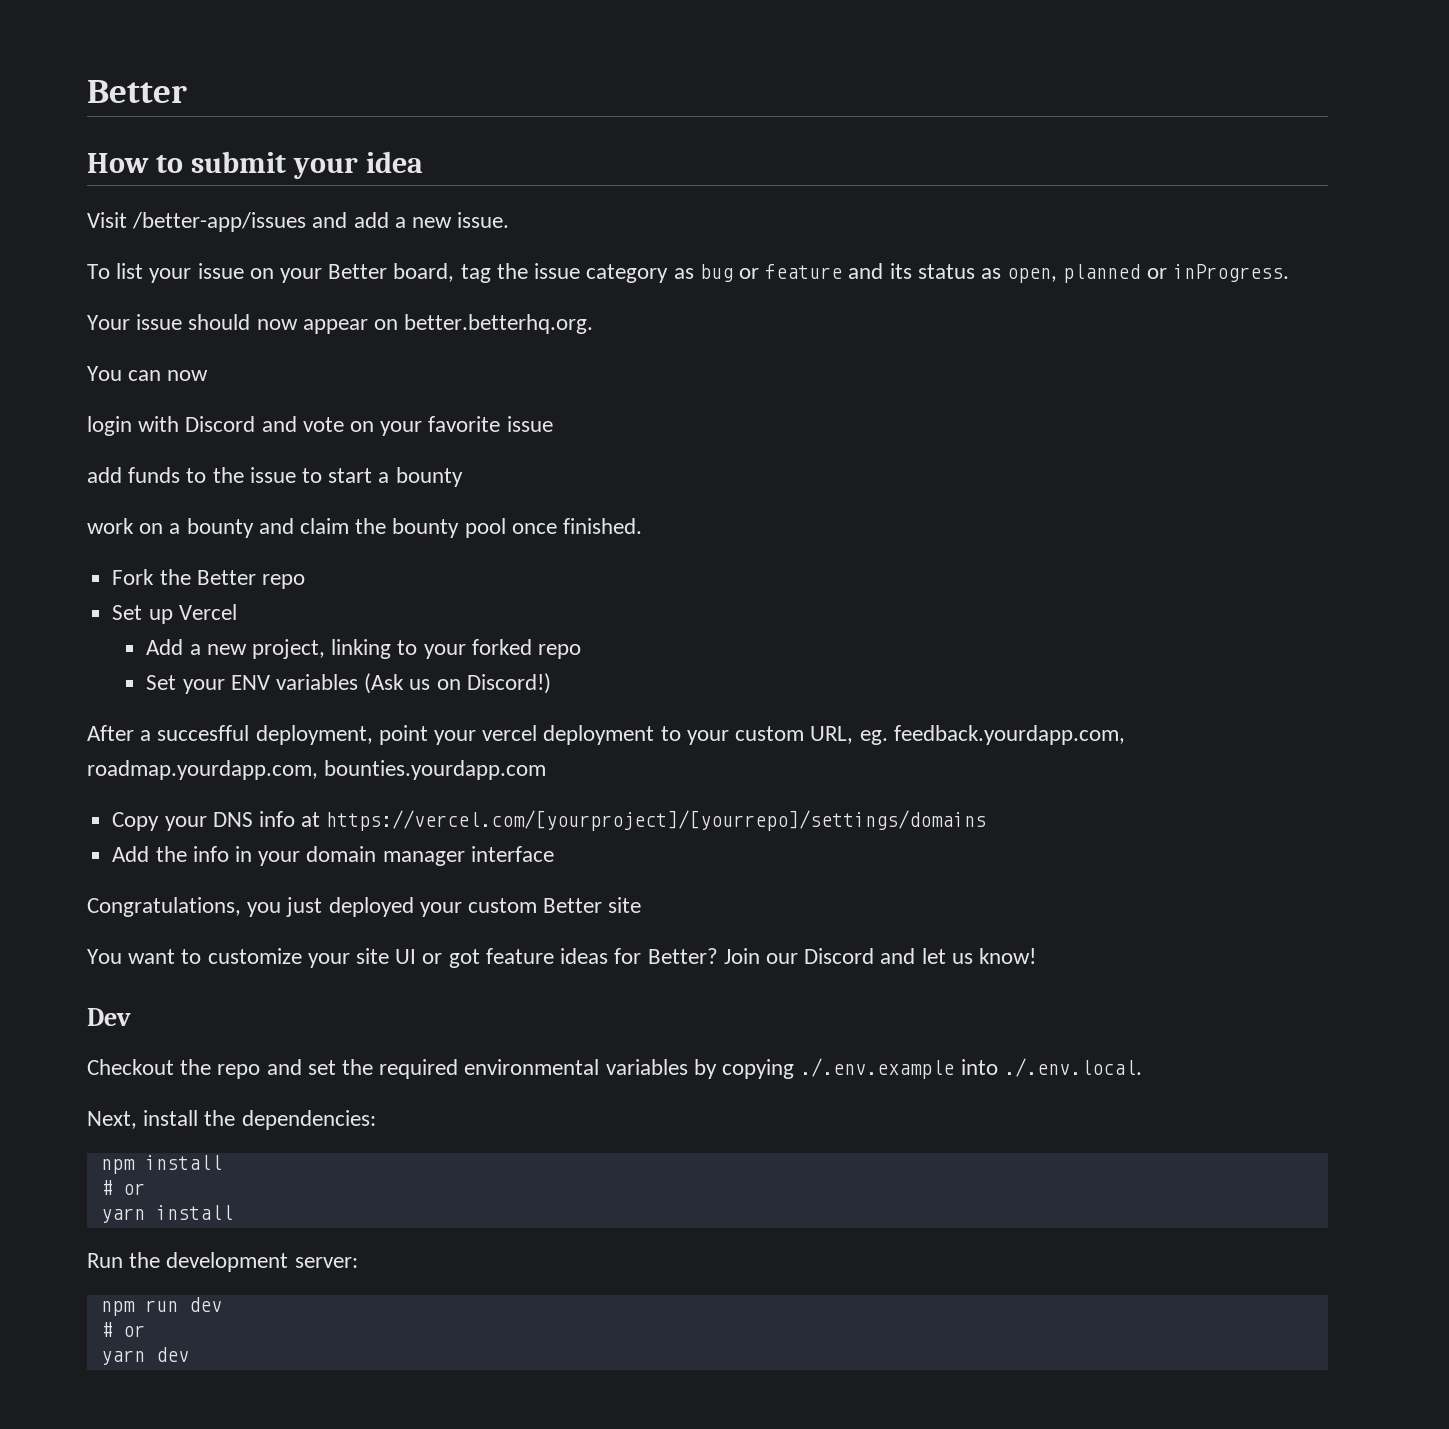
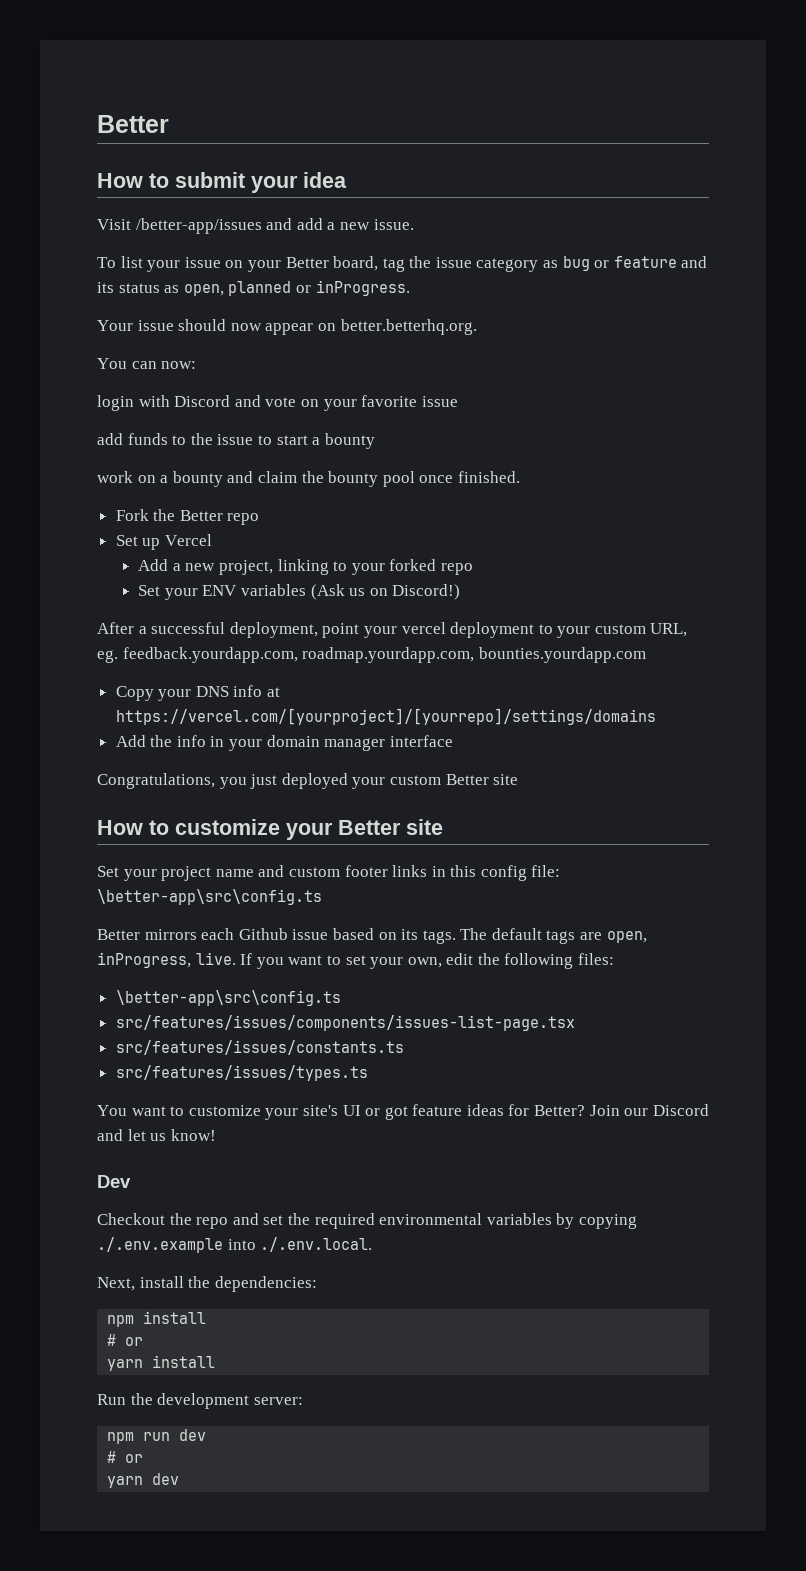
[167,370,209,381] now -> [161,361,197,369] now:
[157,725,250,741] succesfful -> [151,622,226,634] successful
(642, 905) none -> [97,819,443,840] [97,865,561,881] [97,889,322,905] [97,928,647,944] [97,952,615,969] [115,990,341,1006] [115,1015,575,1031] [115,1040,404,1055] [115,1065,368,1081] // How to customize your Better site // Set your project name and custom footer links in this config file: \better-app\src\config.ts // Better mirrors each Github issue based on its tags. The default tags are open, inProgress, live. If you want to set your own, edit the following files: // \better-app\src\config.ts // src/features/issues/components/issues-list-page.tsx // src/features/issues/constants.ts // src/features/issues/types.ts
[356,948,390,964] site -> [302,1105,338,1116] site's

